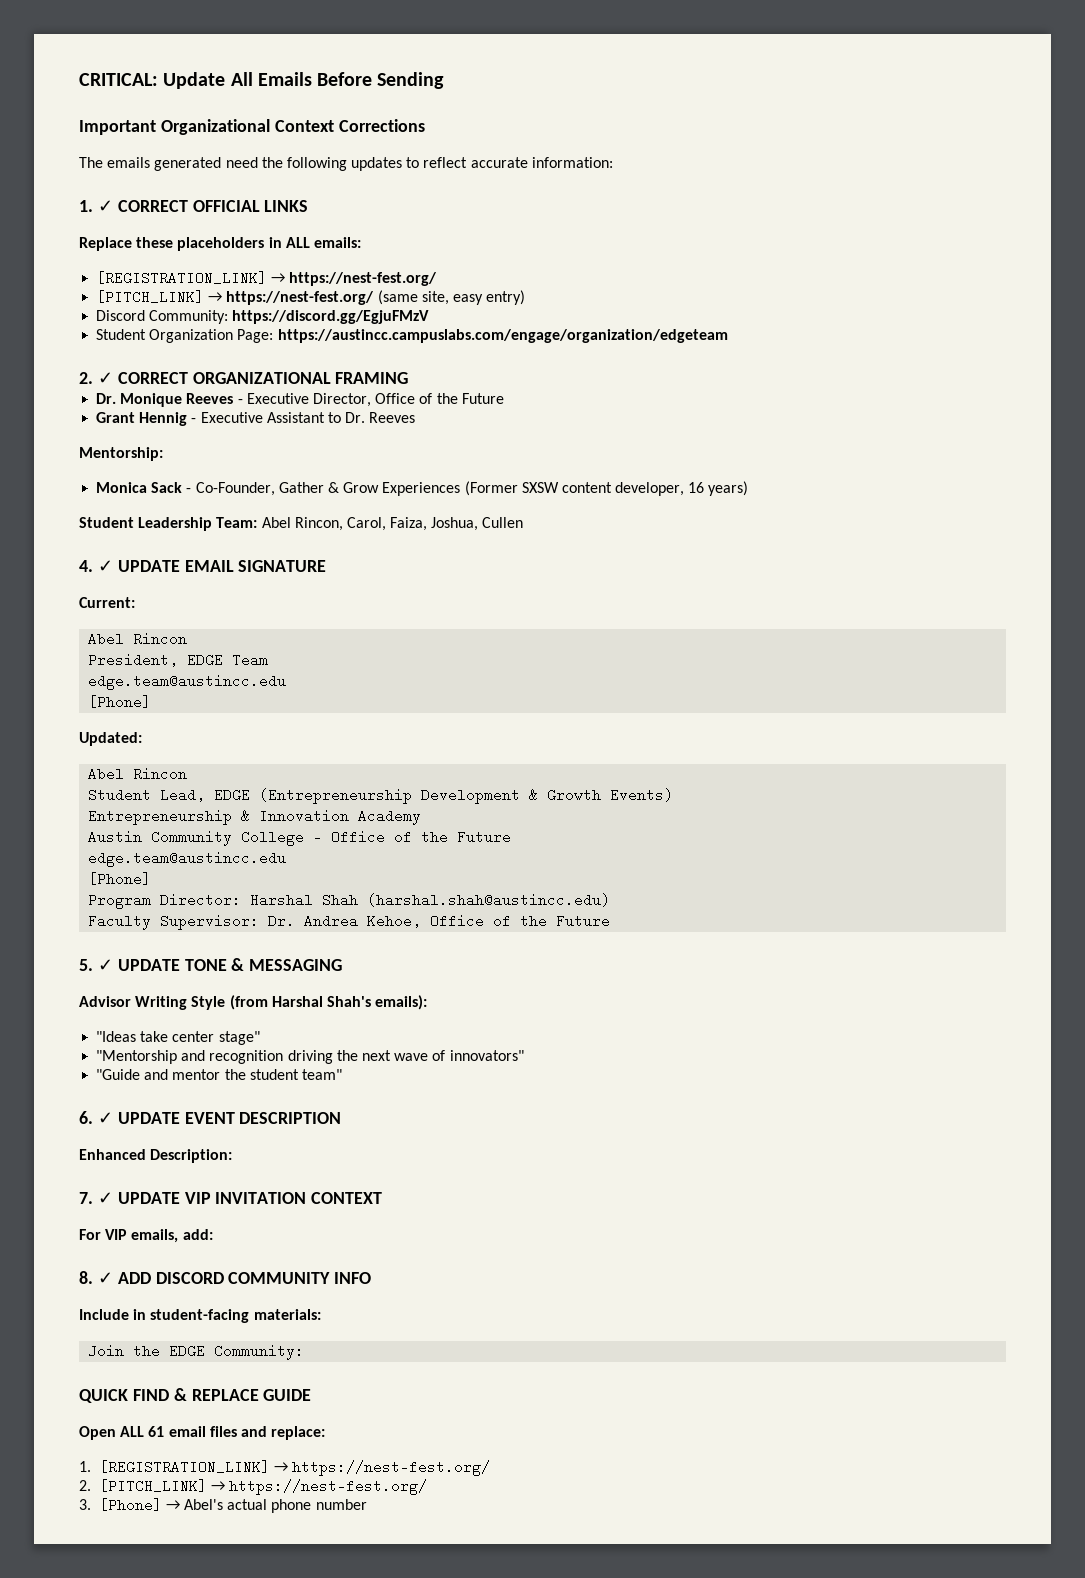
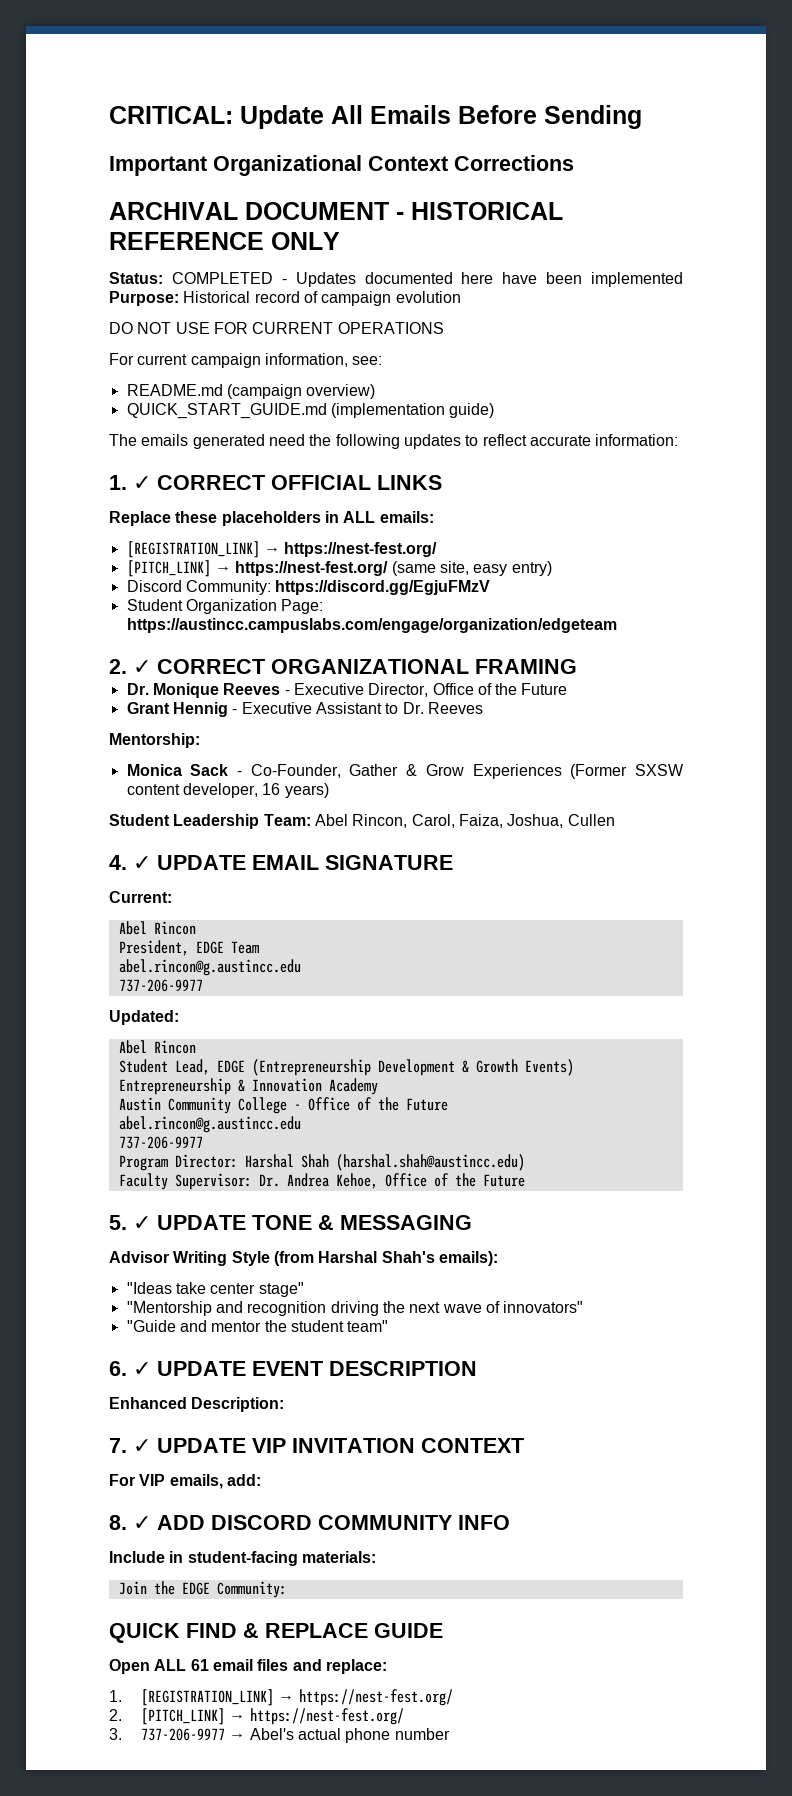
(425, 125) none -> [109,202,563,220] [109,232,340,250] [109,272,683,287] [109,291,461,306] [109,322,444,334] [109,353,383,368] [126,384,376,399] [126,403,495,419] // ARCHIVAL DOCUMENT - HISTORICAL REFERENCE ONLY // Status: COMPLETED - Updates documented here have been implemented Purpose: Historical record of campaign evolution // DO NOT USE FOR CURRENT OPERATIONS // For current campaign information, see: // README.md (campaign overview) // QUICK_START_GUIDE.md (implementation guide)
[88,674,287,690] [88,695,152,709] edge.team@austincc.edu // [Phone] -> [118,959,301,976] [118,979,203,992] abel.rincon@g.austincc.edu // 737-206-9977
[88,851,287,867] [88,872,152,886] edge.team@austincc.edu // [Phone] -> [118,1116,301,1133] [118,1136,203,1149] abel.rincon@g.austincc.edu // 737-206-9977
[98,1498,162,1512] [Phone] -> [140,1728,225,1741] 737-206-9977

